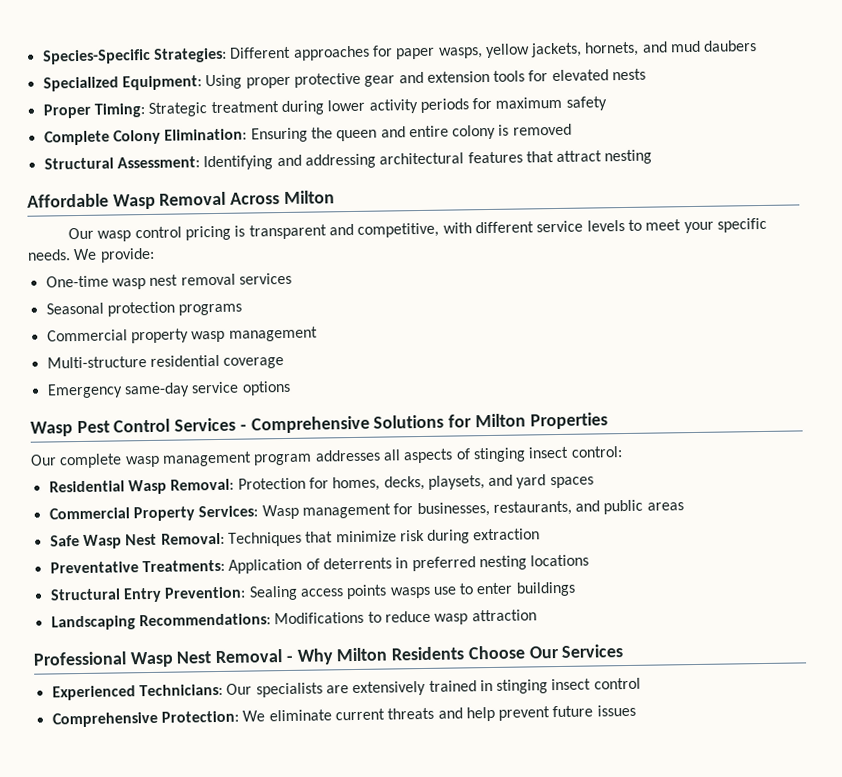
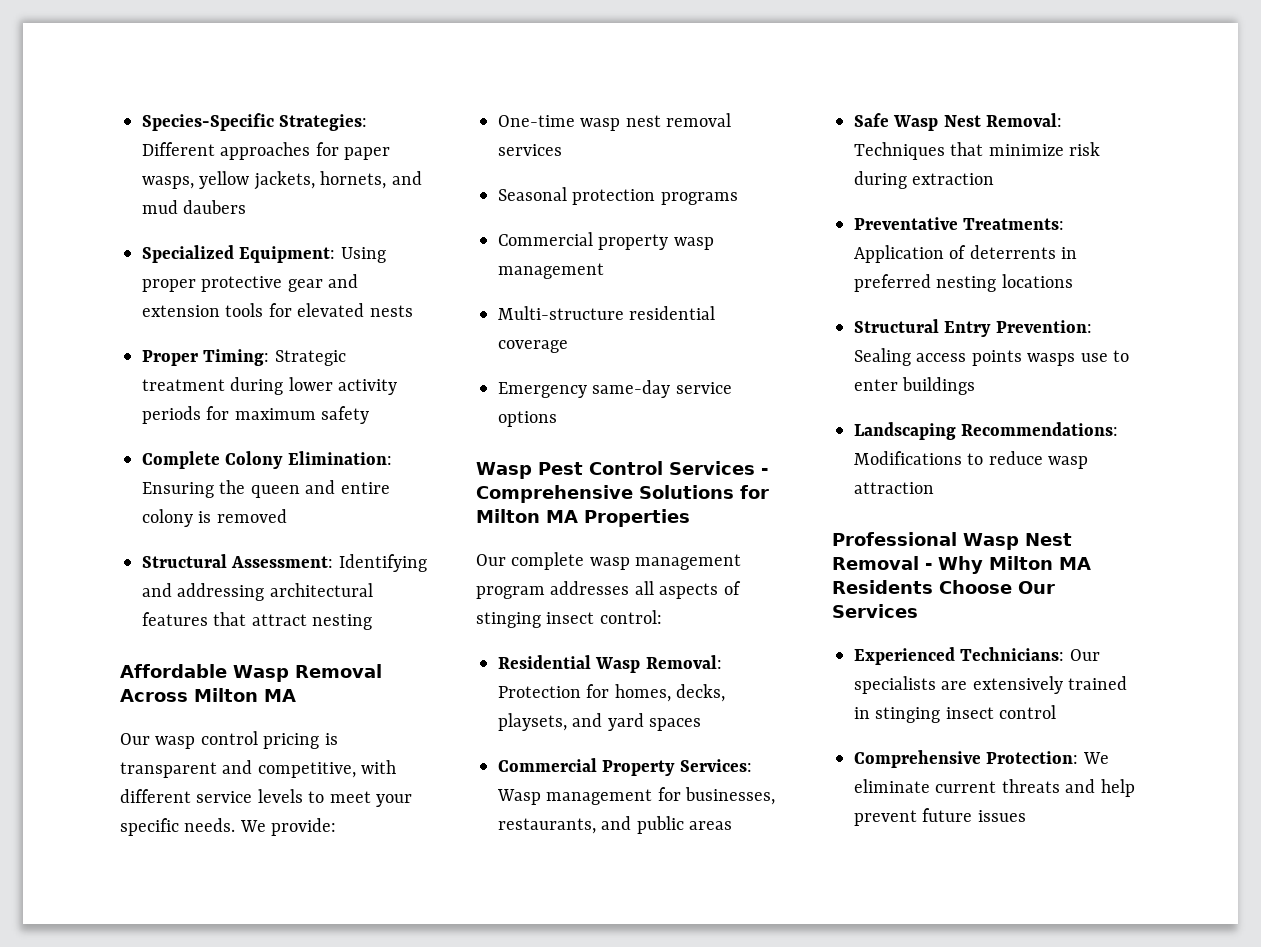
(335, 197) none -> [264,689,296,702] MA
(526, 420) none -> [546,510,578,523] MA
(388, 654) none -> [1059,557,1091,570] MA

